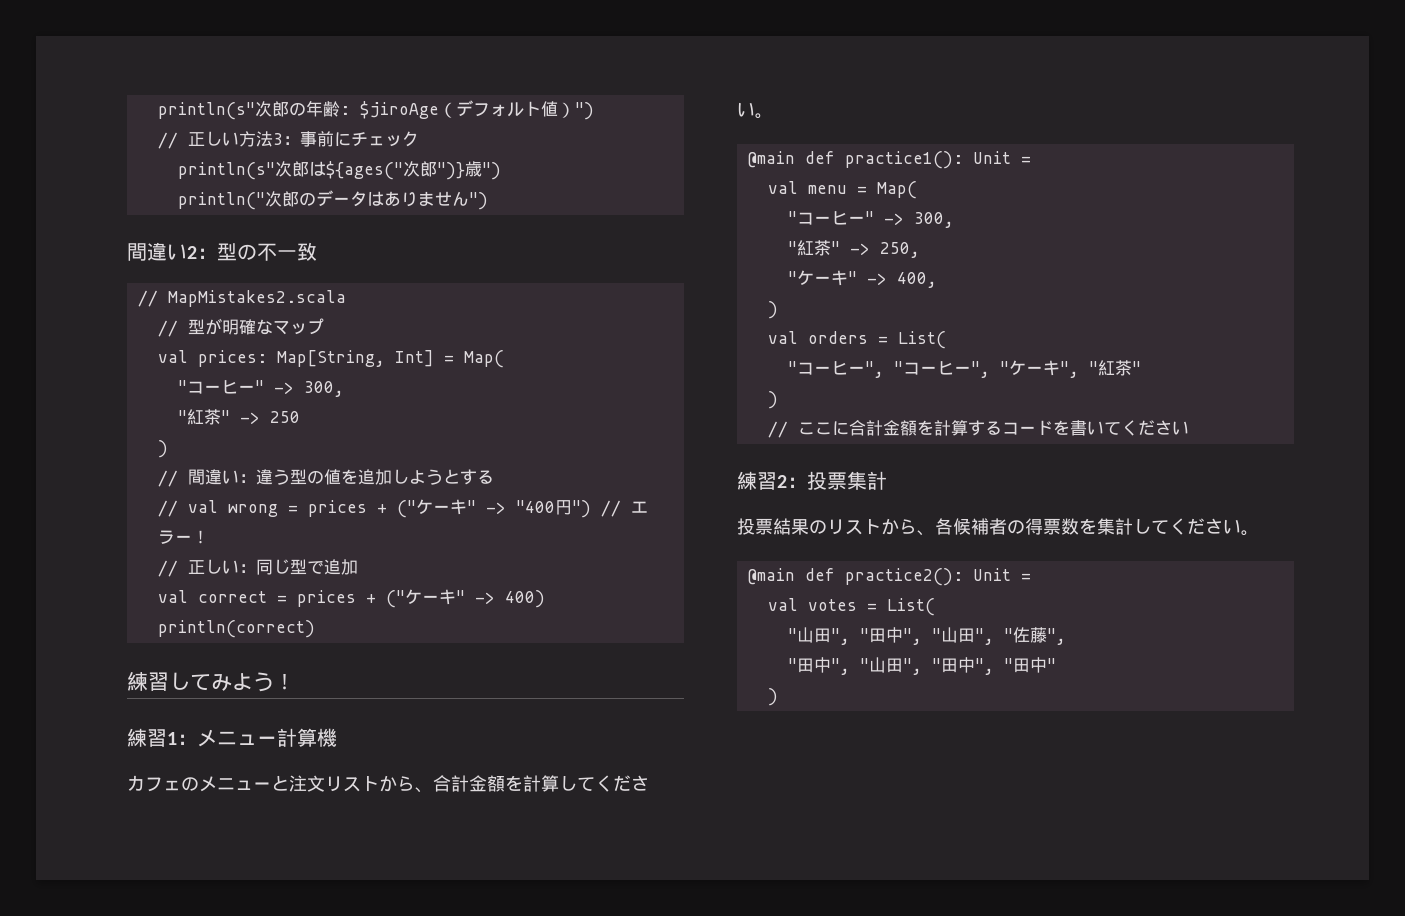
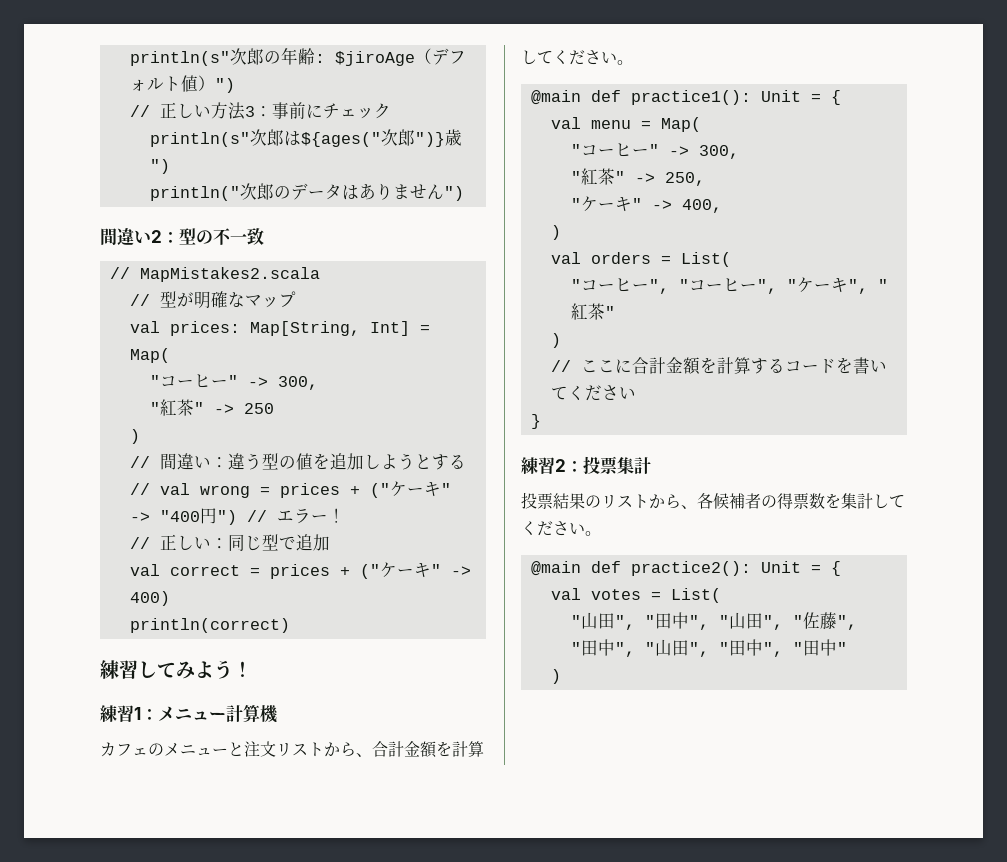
(1031, 160) none -> [830,90,841,105] {
(1189, 428) none -> [530,414,541,429] // }
(1031, 577) none -> [830,561,841,576] {

